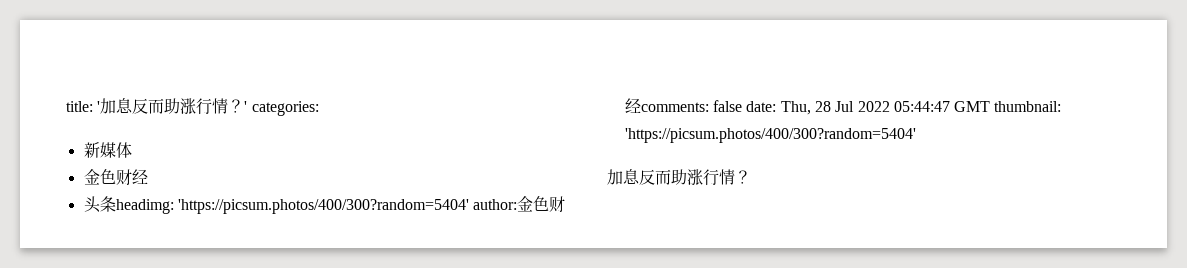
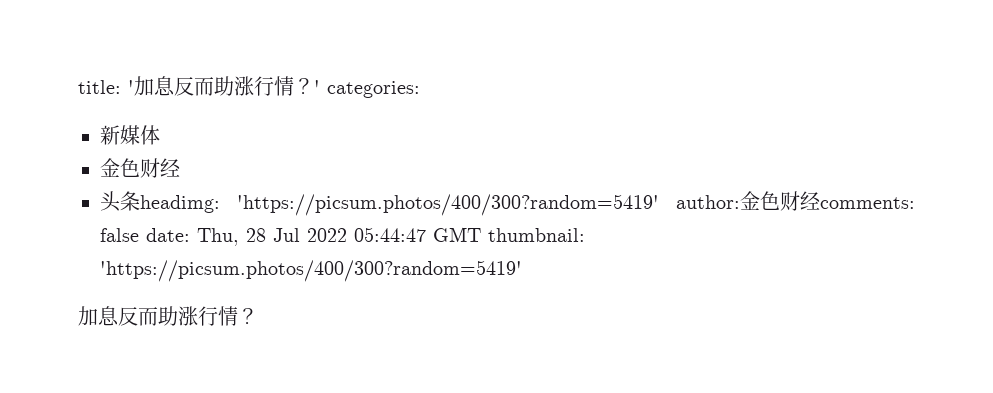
[177,199,469,214] 'https://picsum.photos/400/300?random=5404' -> [237,194,659,216] 'https://picsum.photos/400/300?random=5419'
[624,128,916,143] 'https://picsum.photos/400/300?random=5404' -> [100,260,522,282] 'https://picsum.photos/400/300?random=5419'

